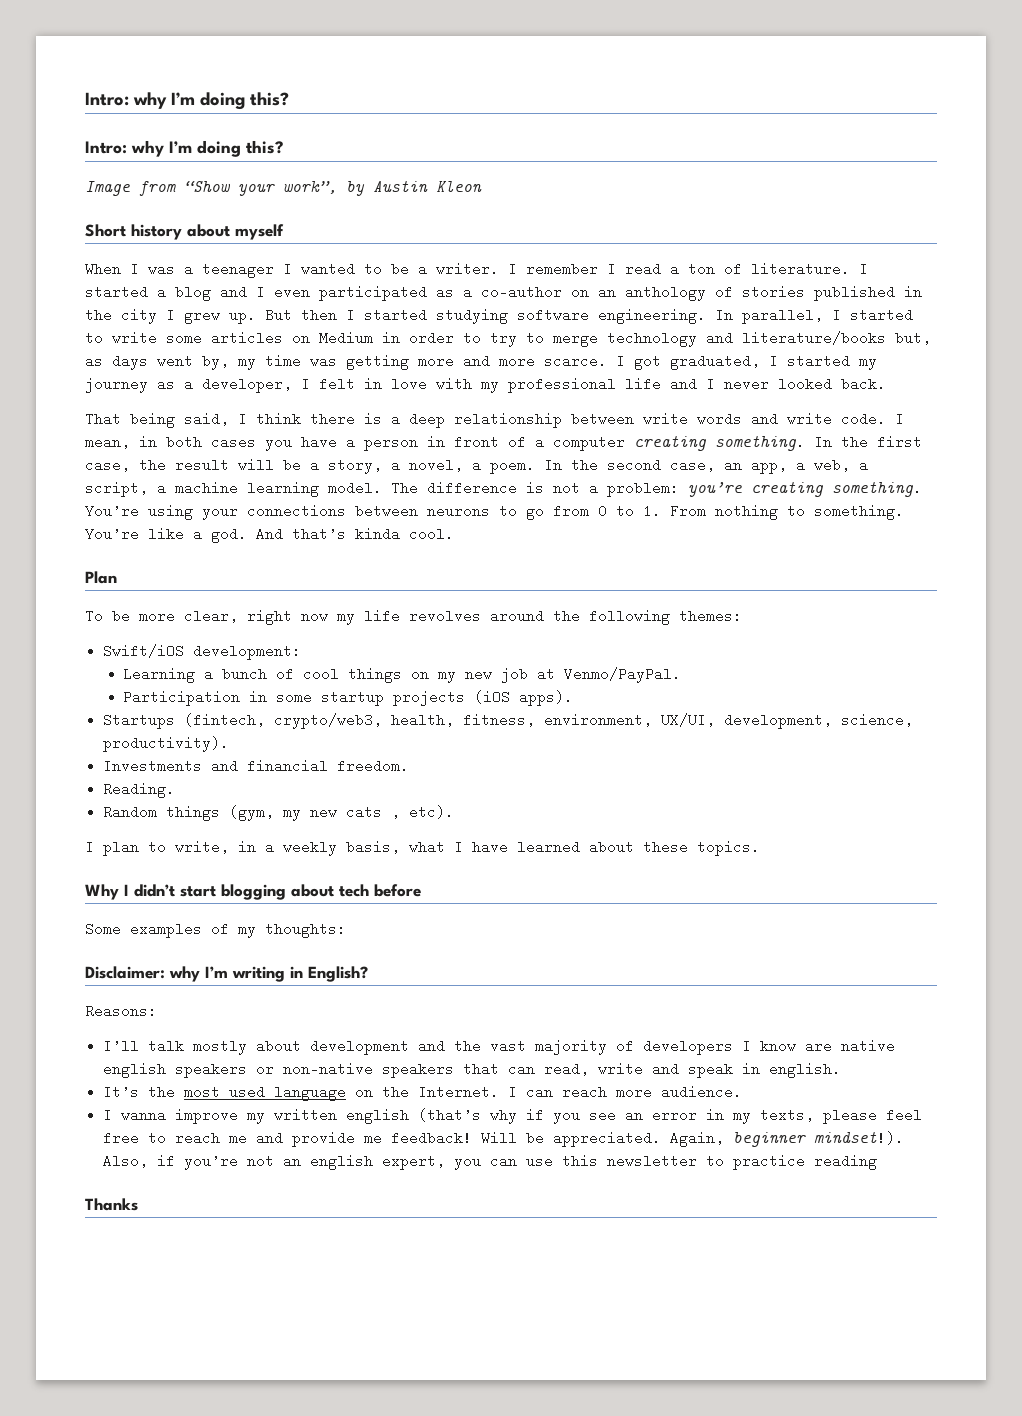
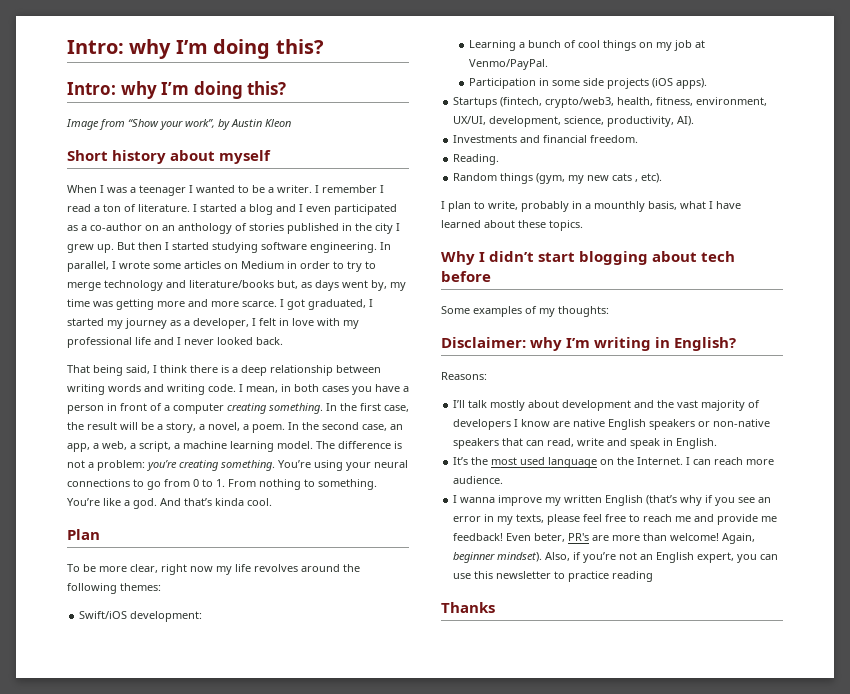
[850,308,913,322] [85,331,157,345] started to write -> [119,261,150,269] wrote
[643,412,688,426] write -> [67,384,105,395] writing
[787,412,832,426] write -> [167,384,205,395] writing
[247,504,490,518] connections between neurons -> [374,460,408,468] [67,479,130,487] neural connections
[465,667,493,681] new -> (673, 46) none
[321,690,385,706] startup -> [583,78,605,86] side
[103,736,230,752] productivity). -> [607,116,695,127] productivity, AI).
(229, 847) none -> [521,201,569,212] probably
[283,840,337,856] weekly -> [594,201,645,212] mounthly
[103,1062,167,1078] english -> [608,419,647,430] English
[769,1062,842,1078] english. -> [676,438,718,449] English.
[346,1108,410,1124] english -> [605,495,644,506] English
[481,1131,662,1147] Will be appreciated. -> [506,533,720,542] Even beter, PR's are more than welcome!
[814,1131,905,1145] mindset!). -> [497,552,543,562] mindset).
[310,1154,374,1170] english -> [656,552,695,563] English

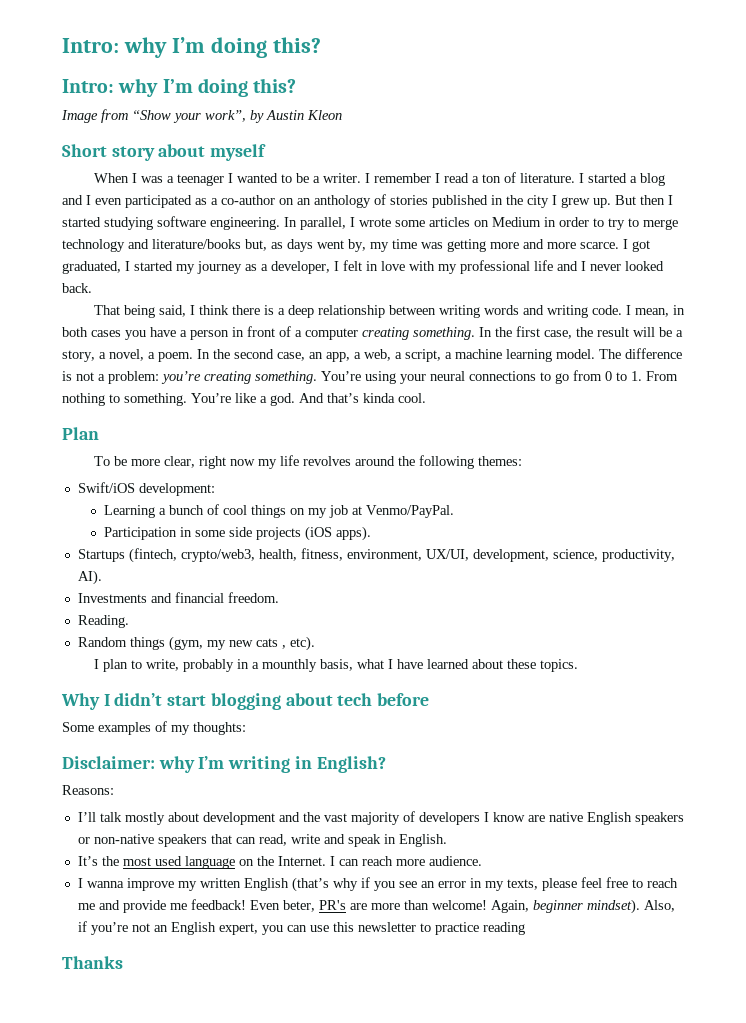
[112,150,167,164] history -> [111,146,155,161] story

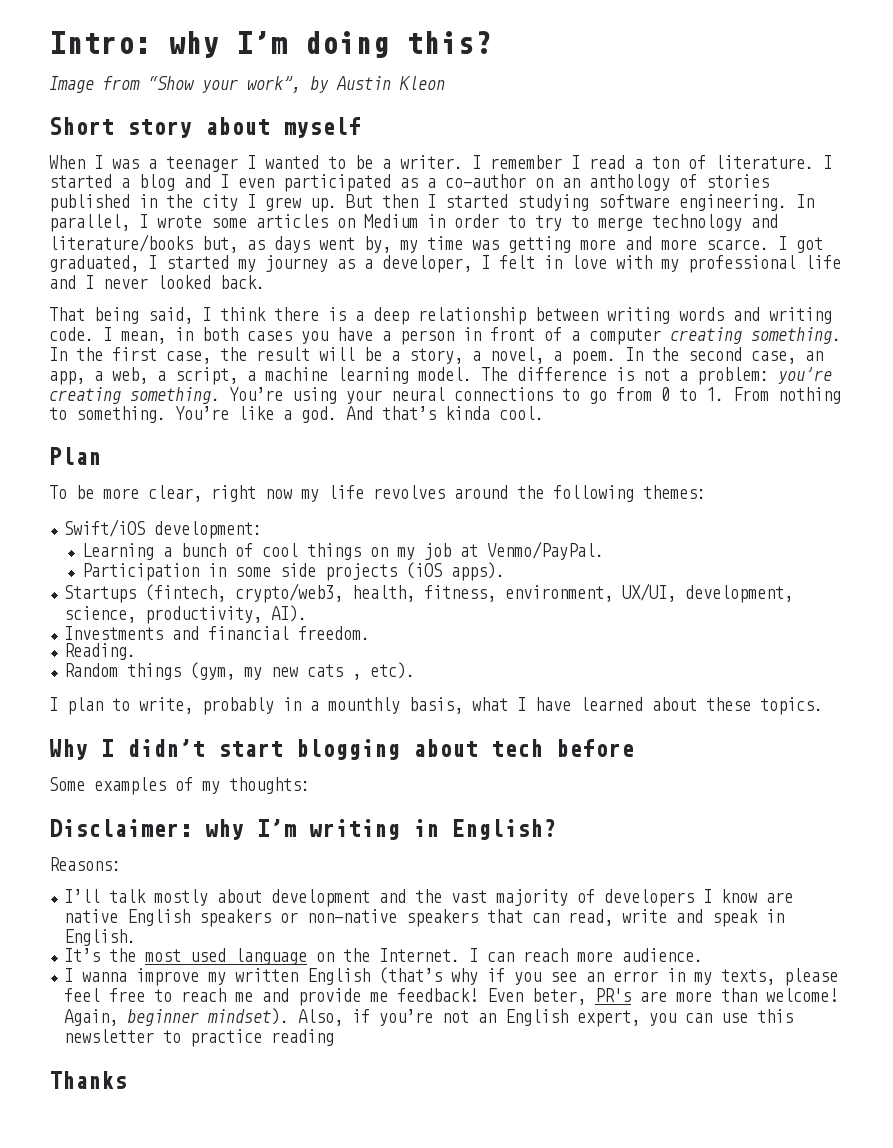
[62,37,321,58] [62,78,297,97] Intro: why I’m doing this? // Intro: why I’m doing this? -> [49,31,491,58] Intro: why I’m doing this?

